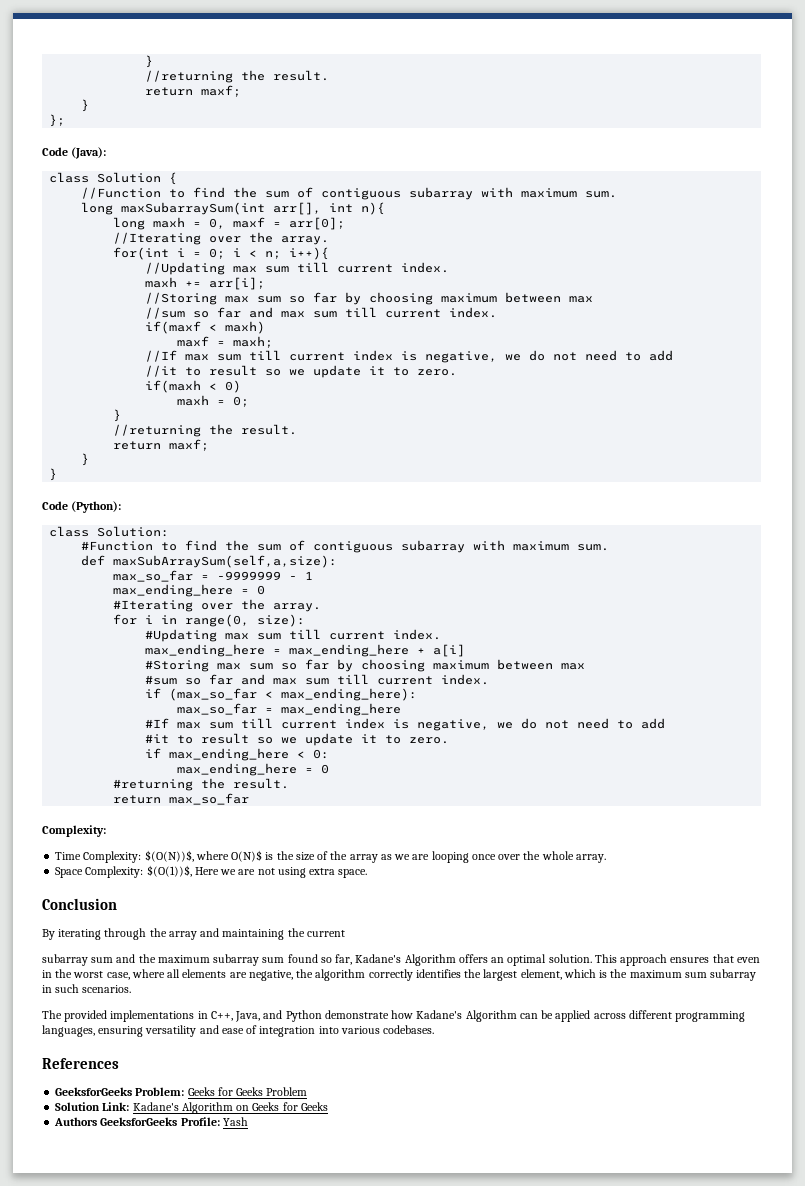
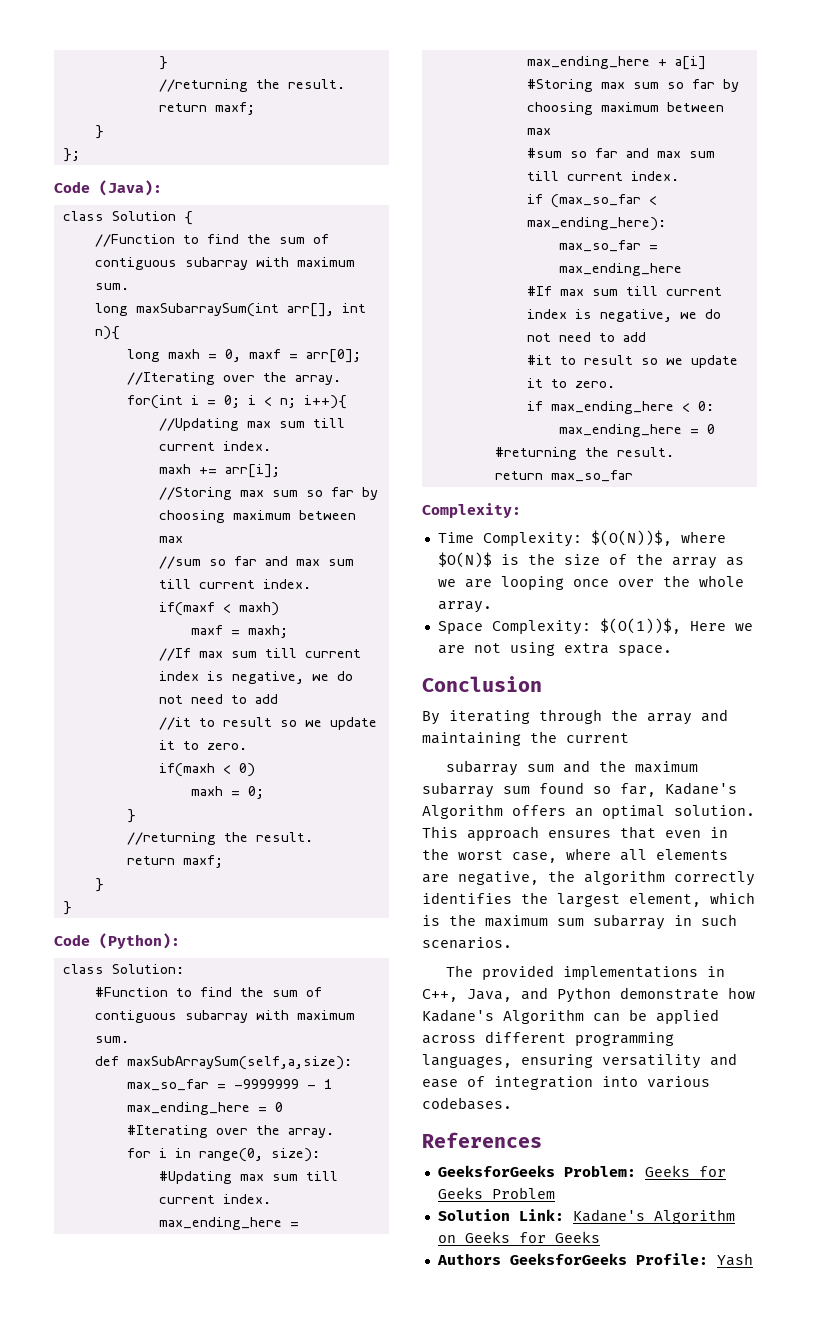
[231,850,263,862] O(N)$ -> [437,552,492,568] $O(N)$

